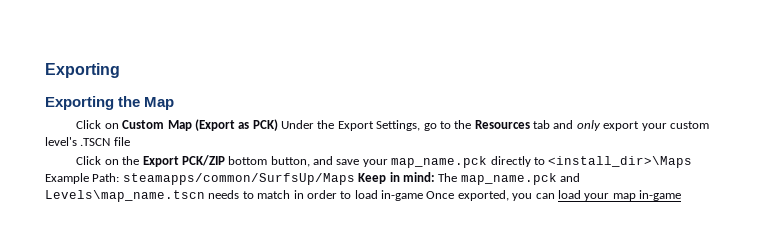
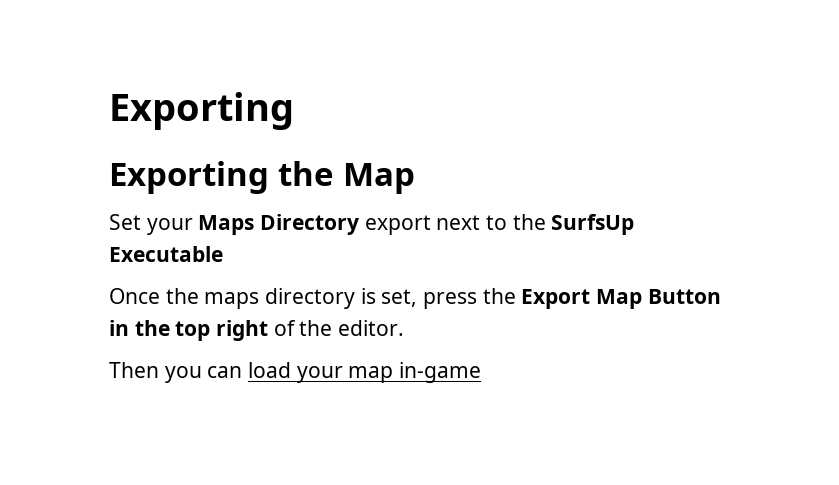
[76,119,709,131] [45,137,130,146] [76,155,693,168] [45,172,580,185] [45,190,509,202] Click on Custom Map (Export as PCK) Under the Export Settings, go to the Resources tab and only export your custom level's .TSCN file // Click on the Export PCK/ZIP bottom button, and save your map_name.pck directly to <install_dir>\Maps Example Path: steamapps/common/SurfsUp/Maps Keep in mind: The map_name.pck and Levels\map_name.tscn needs to match in order to load in-game Once exported, -> [109,214,635,235] [109,246,223,262] [109,288,721,309] [109,320,405,341] [109,362,159,378] Set your Maps Directory export next to the SurfsUp Executable // Once the maps directory is set, press the Export Map Button in the top right of the editor. // Then

